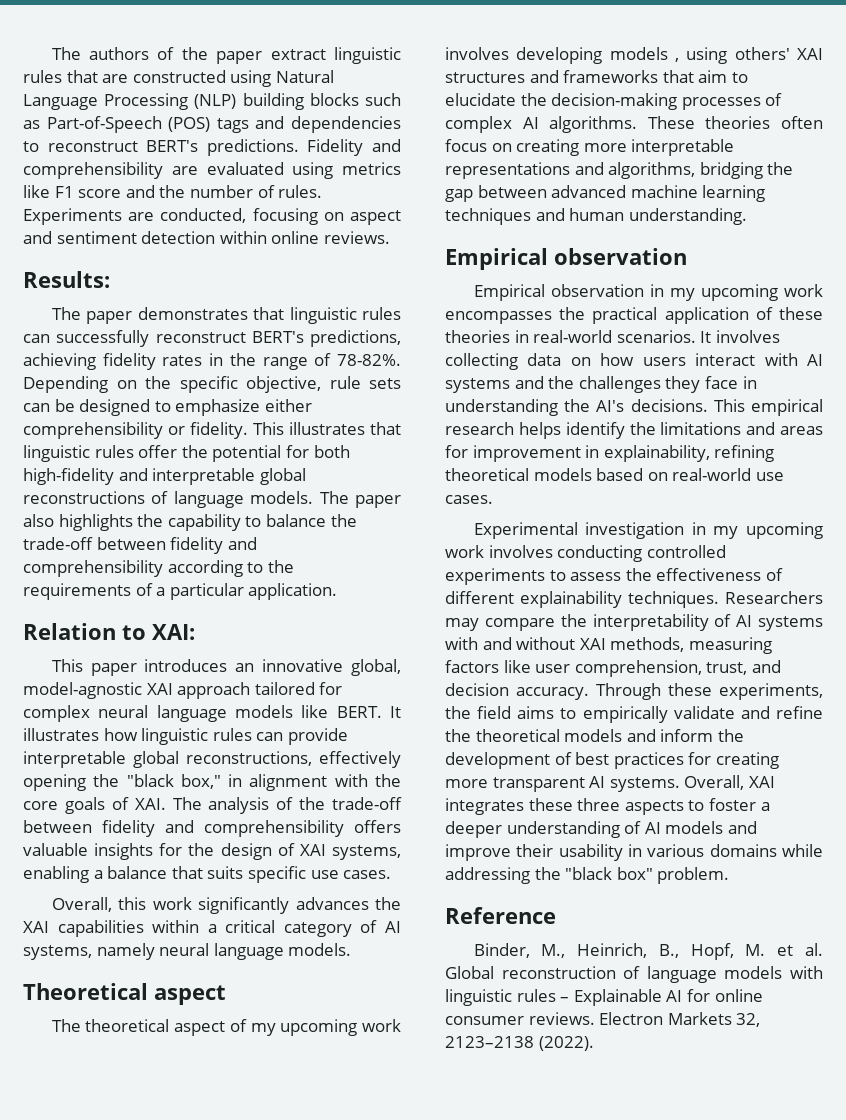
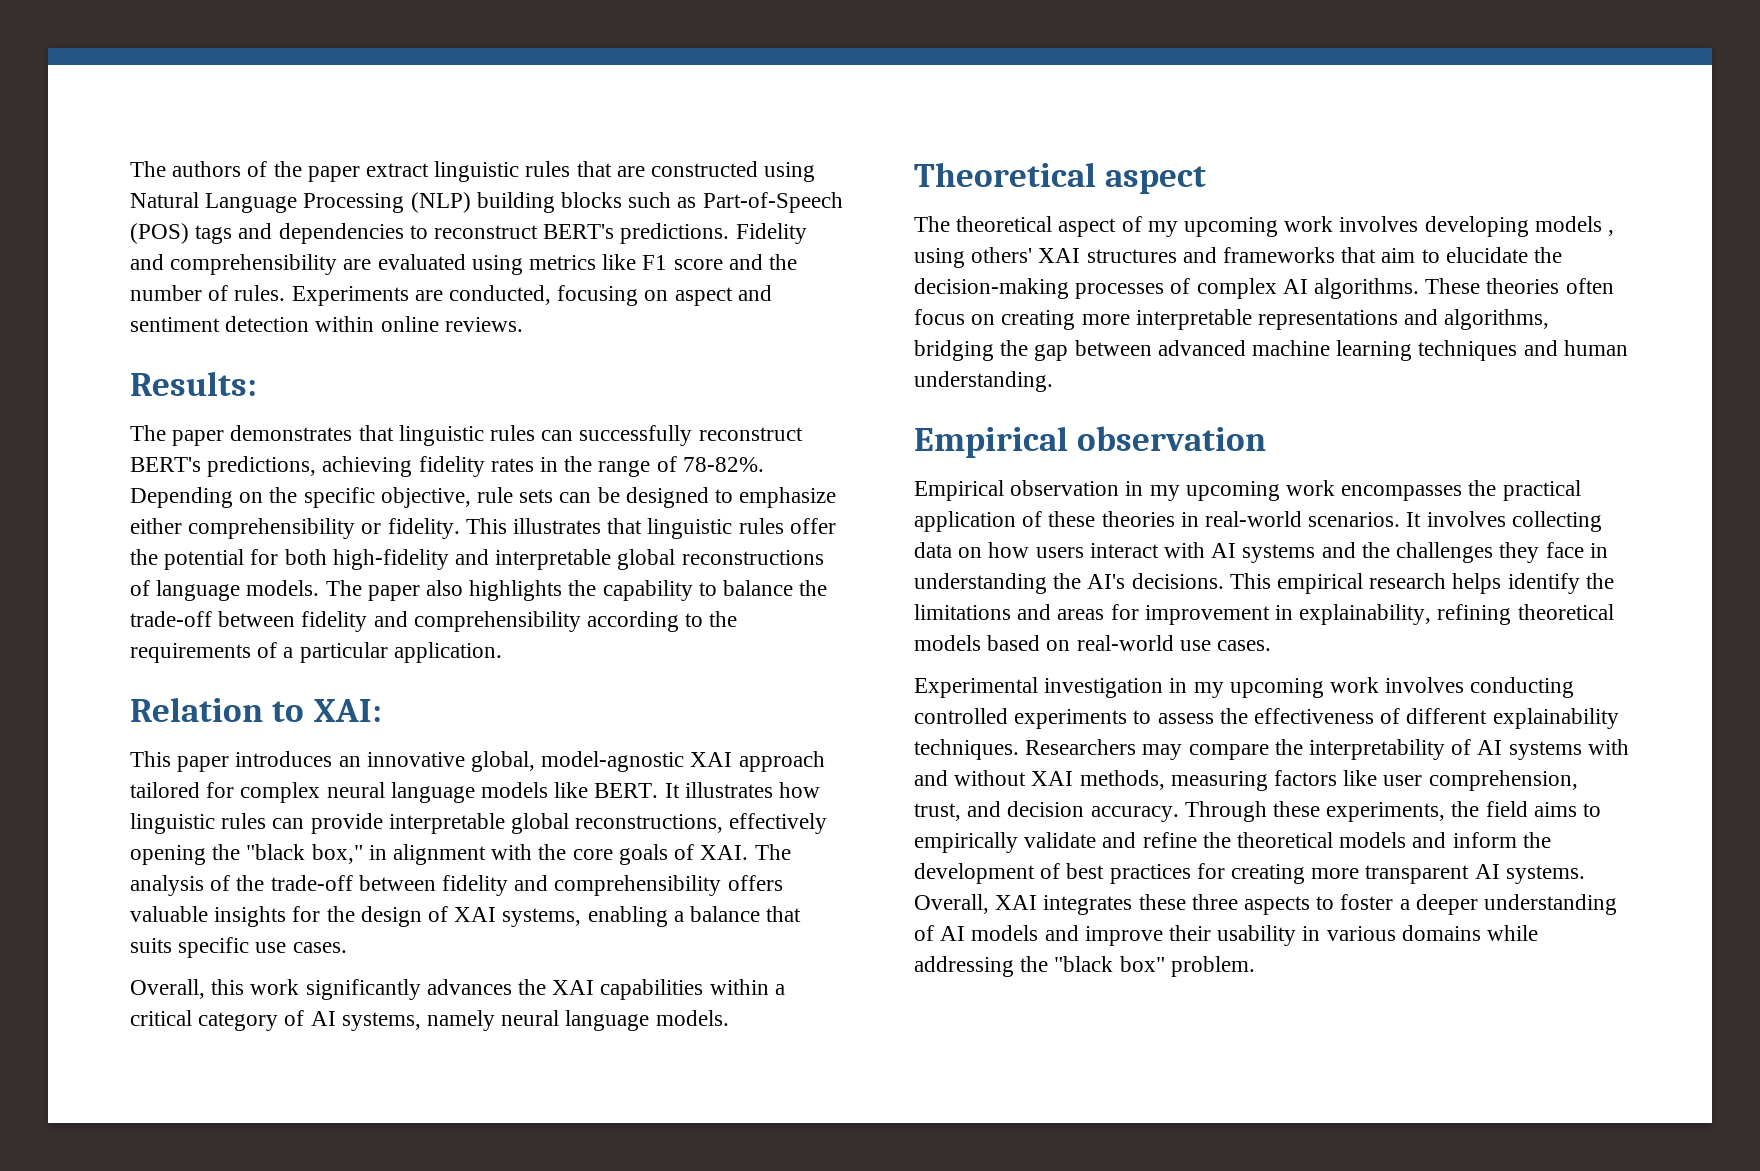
[445,907,556,924] [473,943,823,960] [445,966,823,983] [445,989,763,1006] [445,1012,761,1027] [445,1036,594,1051] // Reference // Binder, M., Heinrich, B., Hopf, M. et al. Global reconstruction of language models with linguistic rules – Explainable AI for online consumer reviews. Electron Markets 32, 2123–2138 (2022). -> (1255, 966) none

